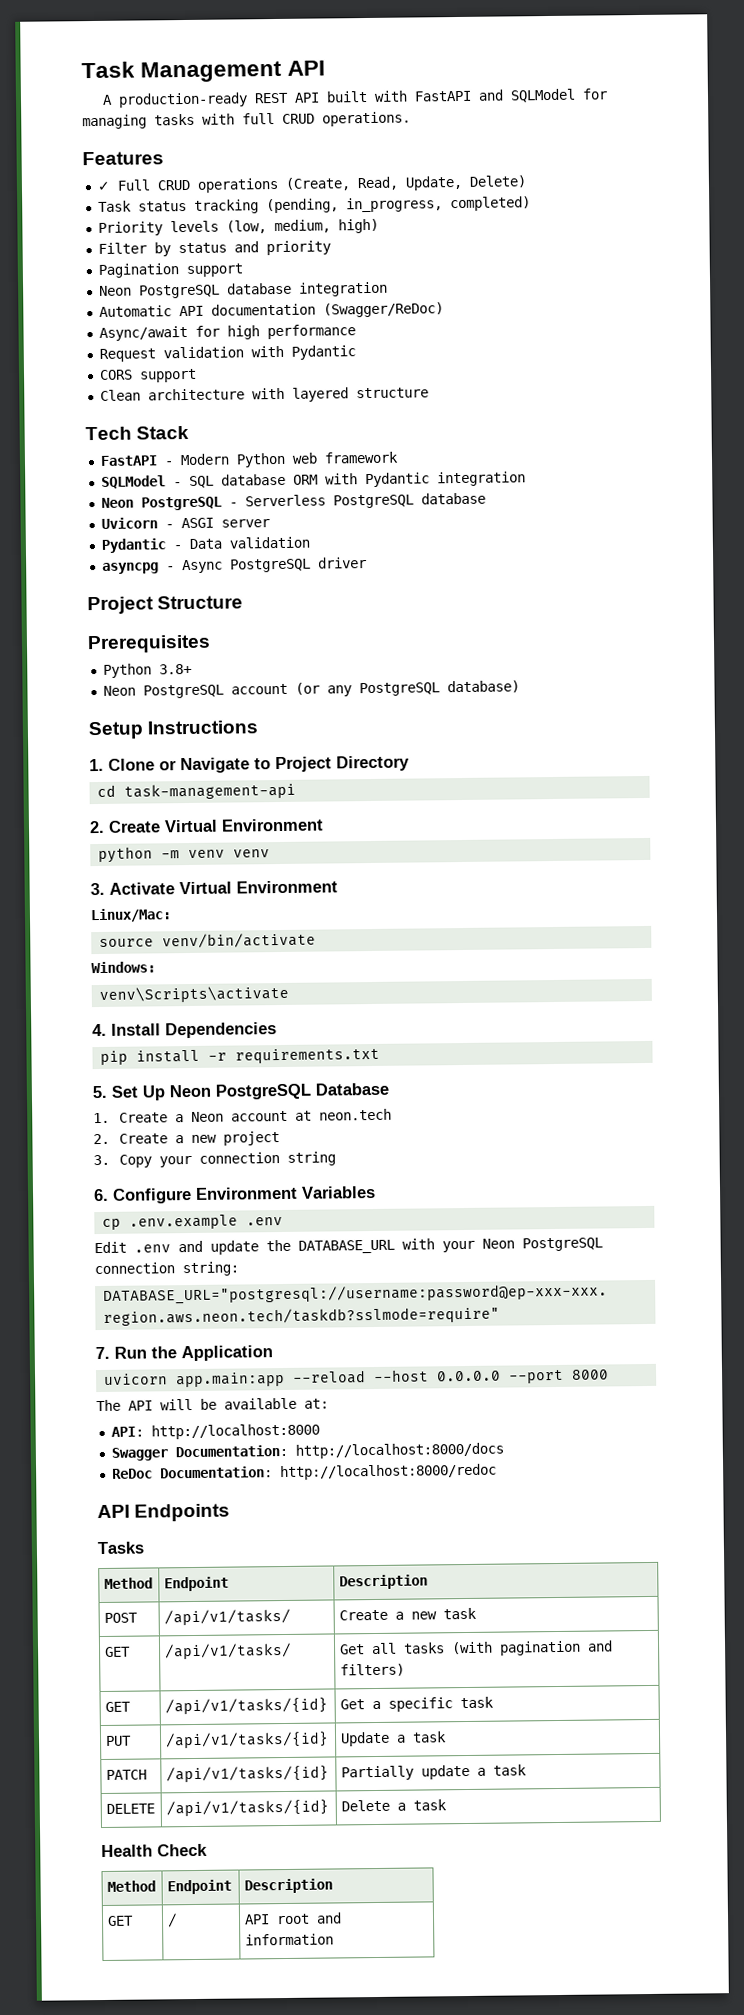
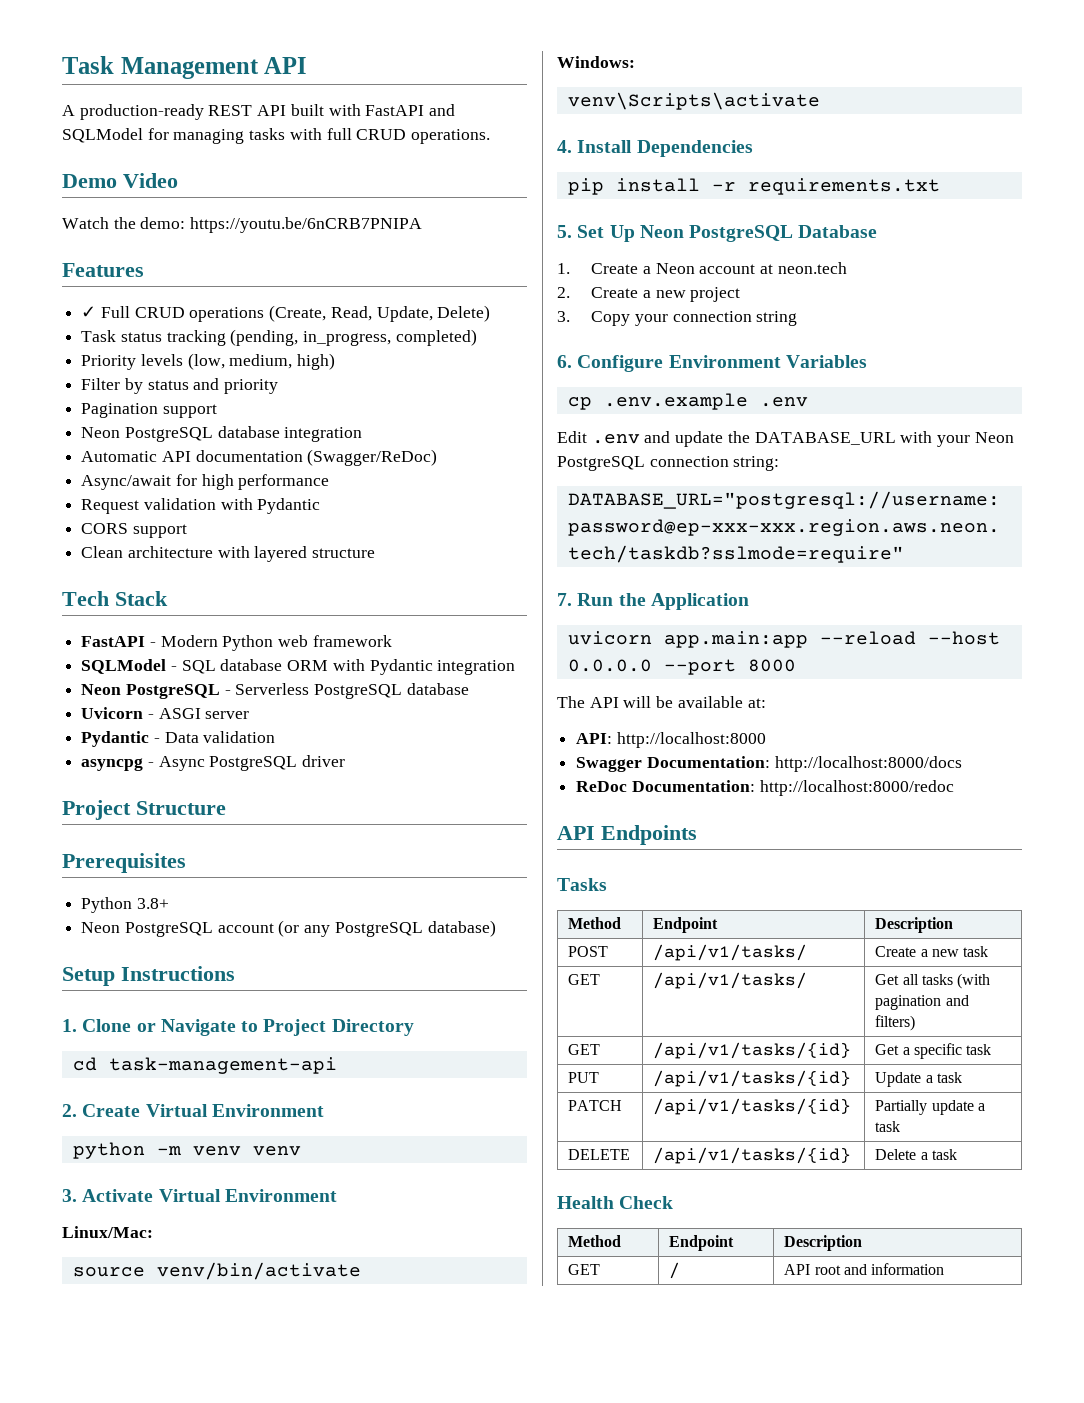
(411, 119) none -> [62,173,178,188] [62,217,423,233] // Demo Video // Watch the demo: https://youtu.be/6nCRB7PNIPA

